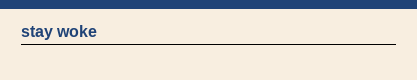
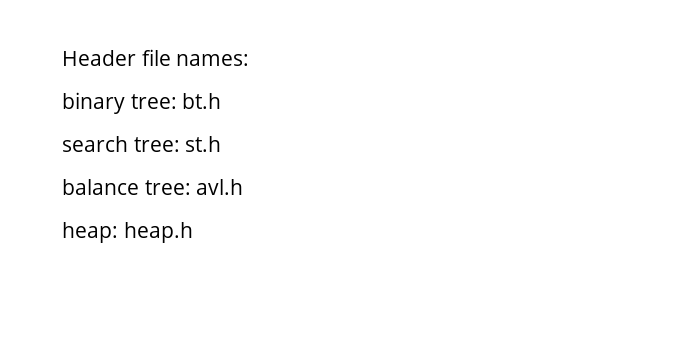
[21,25,98,40] stay woke -> [62,49,250,66] [62,92,222,114] [62,136,222,152] [62,179,244,195] [62,222,193,243] Header file names: // binary tree: bt.h // search tree: st.h // balance tree: avl.h // heap: heap.h

